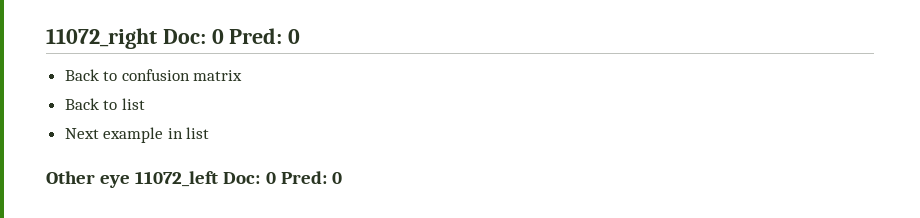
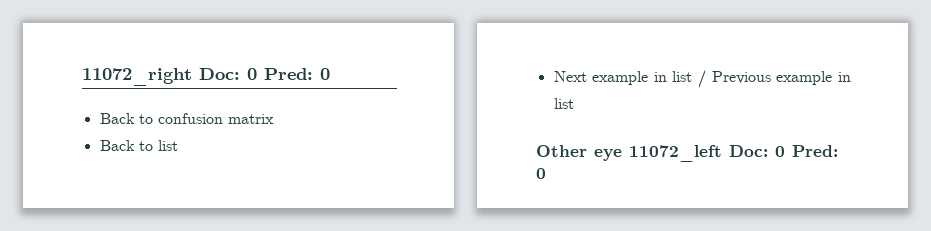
(210, 133) none -> [698,70,851,88] [553,98,574,109] / Previous example in list

